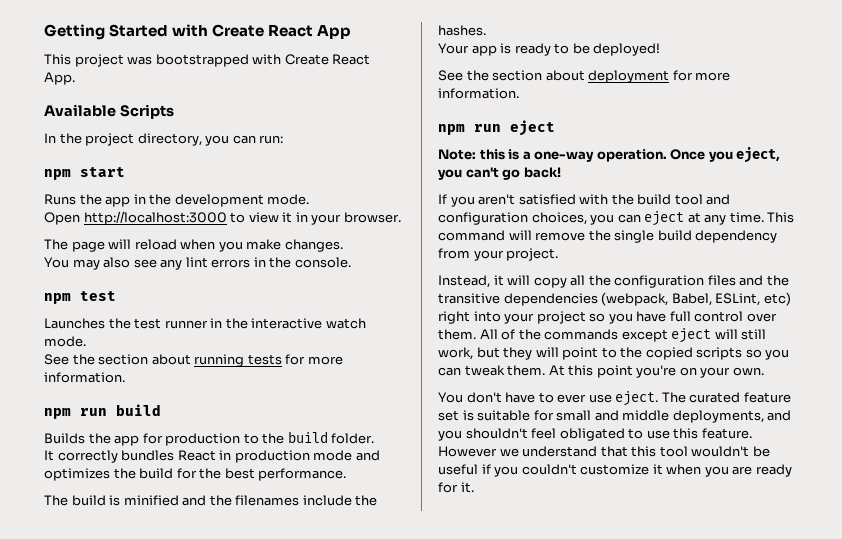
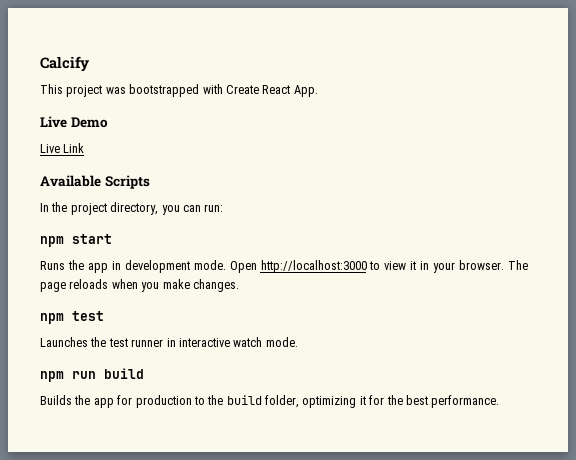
[44,24,352,40] Getting Started with Create React App -> [40,56,89,72] Calcify
(75, 78) none -> [40,116,108,128] [40,143,85,153] // Live Demo // Live Link
[149,194,172,205] the -> (121, 265) none
(310, 199) // -> (226, 265) none
(401, 217) // -> (505, 265) none
[108,239,177,250] will reload -> [69,279,109,289] reloads
[44,257,351,270] // You may also see any lint errors in the console. -> (239, 285) none
[225,318,248,329] the -> (176, 342) none
[44,354,343,367] [44,372,125,383] // See the section about running tests for more information. -> (298, 342) none
[331,433,375,444] [44,450,380,463] [44,468,347,481] [44,495,378,506] [438,25,486,36] [438,43,661,56] [438,70,731,83] [438,88,519,99] [438,120,555,136] [438,147,781,163] [438,167,561,180] [438,194,731,207] [438,211,795,226] [438,230,778,243] [438,248,559,261] [438,275,789,288] [438,292,791,306] [438,311,777,324] [438,328,767,343] [438,347,790,360] [438,365,764,378] [438,391,791,406] [438,410,792,423] [438,428,752,441] [438,446,770,457] [438,464,792,477] [438,482,474,493] folder. // It correctly bundles React in production mode and optimizes the build for the best performance. // The build is minified and the filenames include the hashes. // Your app is ready to be deployed! // See the section about deployment for more information. // npm run eject // Note: this is a one-way operation. Once you eject, you can't go back! // If you aren't satisfied with the build tool and configuration choices, you can eject at any time. This command will remove the single build dependency from your project. // Instead, it will copy all the configuration files and the transitive dependencies (webpack, Babel, ESLint, etc) right into your project so you have full control over them. All of the commands except eject will still work, but they will point to the copied scripts so you can tweak them. At this point you're on your own. // You don't have to ever use eject. The curated feature set is suitable for small and middle deployments, and you shouldn't feel obligated to use this feature. However we understand that this tool wouldn't be useful if you couldn't customize it when you are ready for it. -> [265,395,500,408] folder, optimizing it for the best performance.

